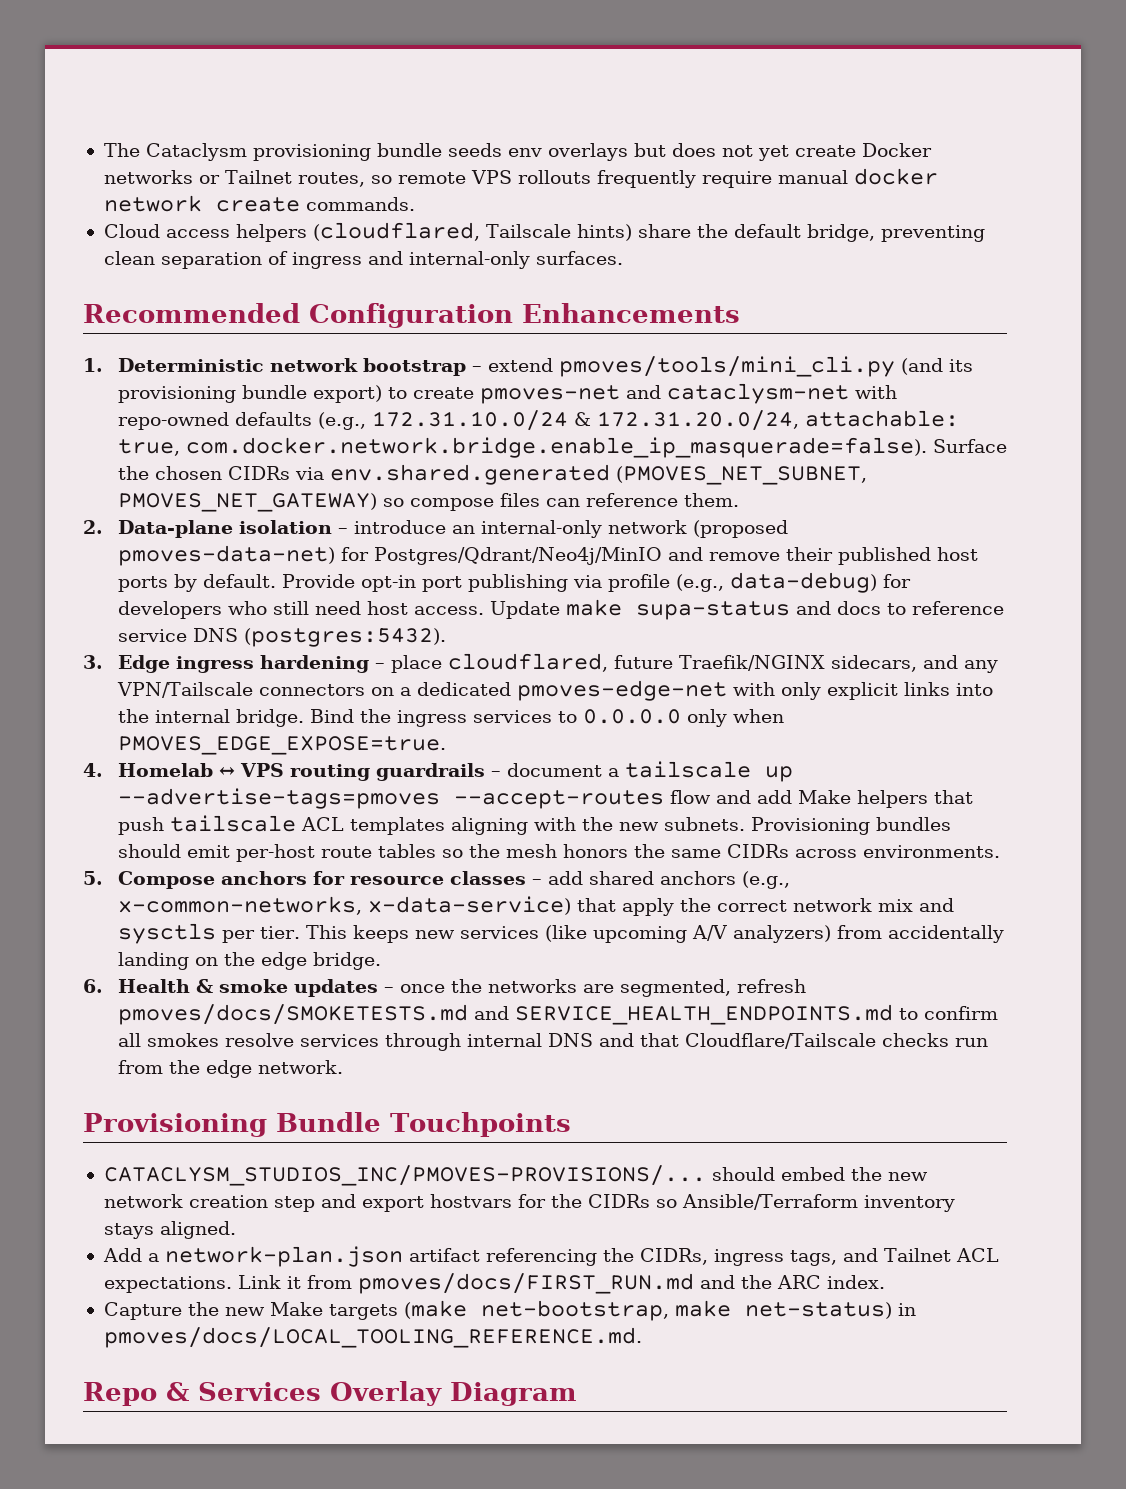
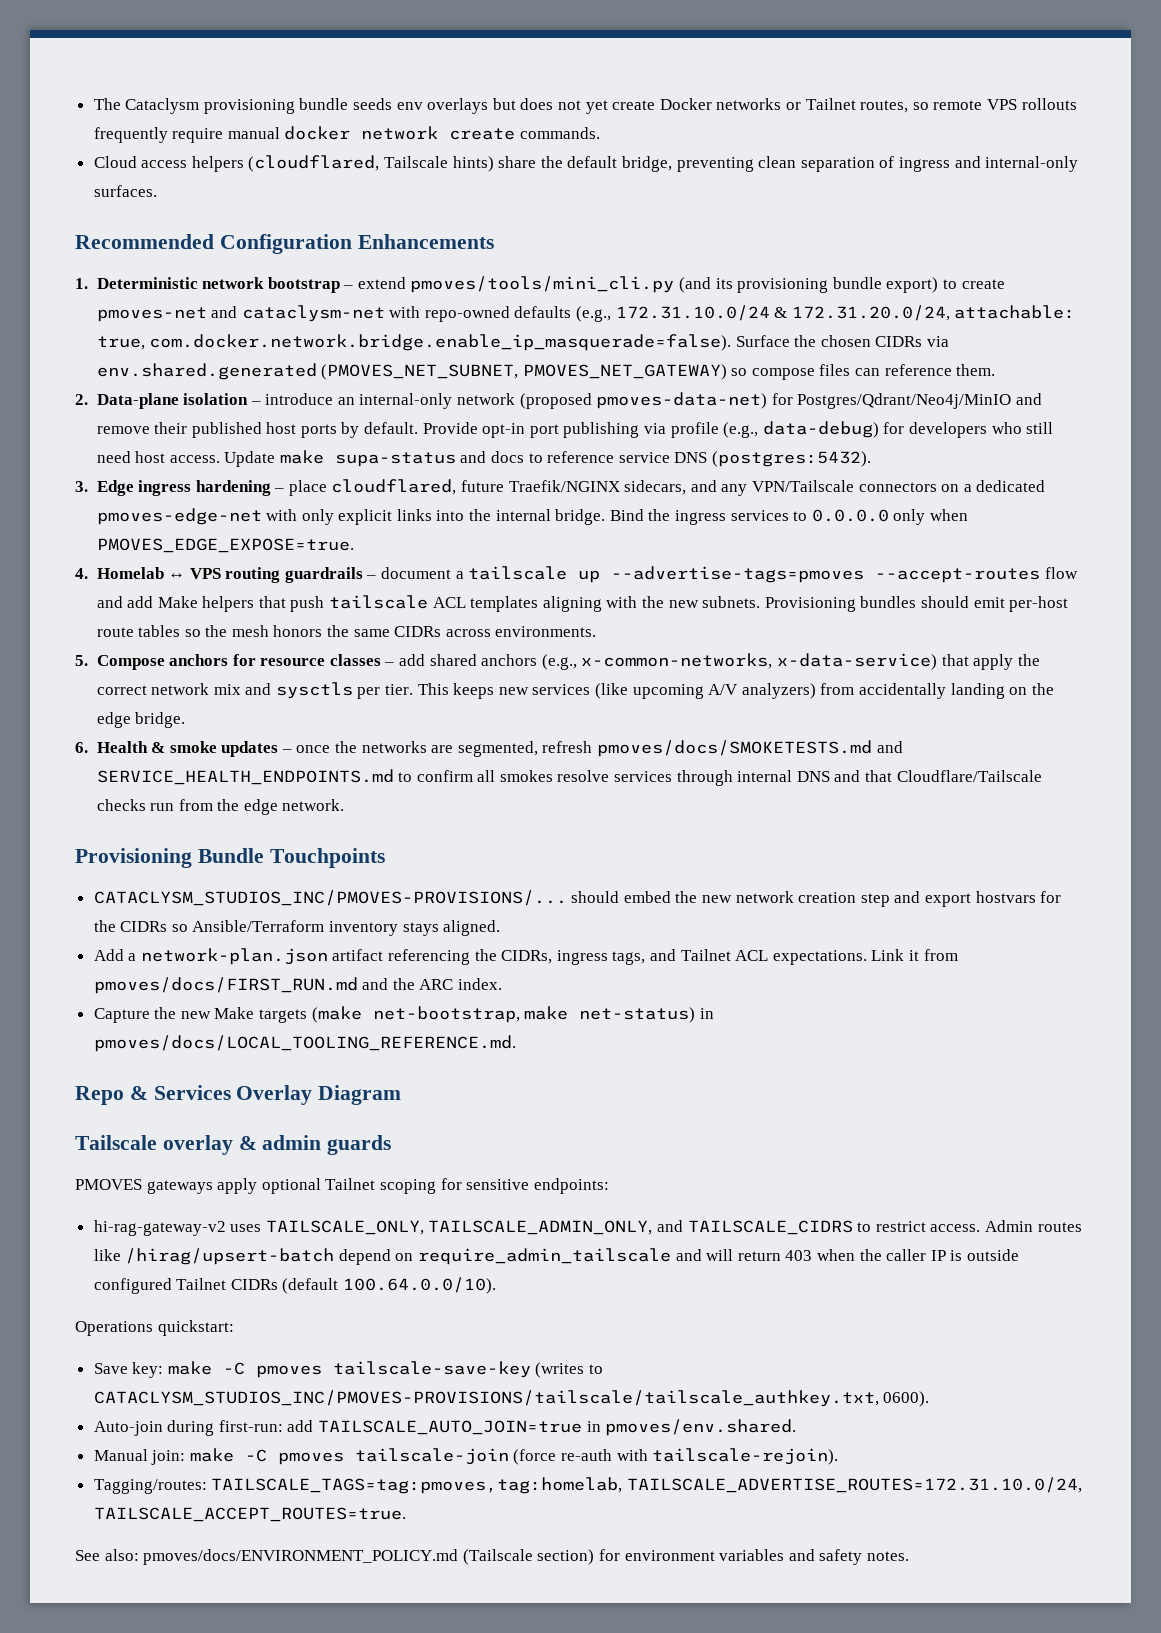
(577, 1394) none -> [75,1135,392,1155] [75,1178,609,1194] [93,1220,1082,1236] [93,1248,1019,1265] [93,1277,497,1294] [75,1320,234,1336] [93,1361,604,1378] [93,1390,930,1407] [93,1419,797,1436] [93,1448,839,1465] [93,1477,1082,1494] [93,1507,406,1522] [75,1549,909,1565] // Tailscale overlay & admin guards // PMOVES gateways apply optional Tailnet scoping for sensitive endpoints: // hi‑rag‑gateway‑v2 uses TAILSCALE_ONLY, TAILSCALE_ADMIN_ONLY, and TAILSCALE_CIDRS to restrict access. Admin routes like /hirag/upsert-batch depend on require_admin_tailscale and will return 403 when the caller IP is outside configured Tailnet CIDRs (default 100.64.0.0/10). // Operations quickstart: // Save key: make -C pmoves tailscale-save-key (writes to CATACLYSM_STUDIOS_INC/PMOVES-PROVISIONS/tailscale/tailscale_authkey.txt, 0600). // Auto-join during first-run: add TAILSCALE_AUTO_JOIN=true in pmoves/env.shared. // Manual join: make -C pmoves tailscale-join (force re-auth with tailscale-rejoin). // Tagging/routes: TAILSCALE_TAGS=tag:pmoves,tag:homelab, TAILSCALE_ADVERTISE_ROUTES=172.31.10.0/24, TAILSCALE_ACCEPT_ROUTES=true. // See also: pmoves/docs/ENVIRONMENT_POLICY.md (Tailscale section) for environment variables and safety notes.

